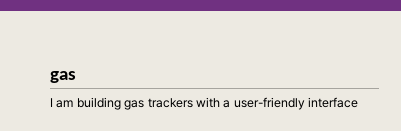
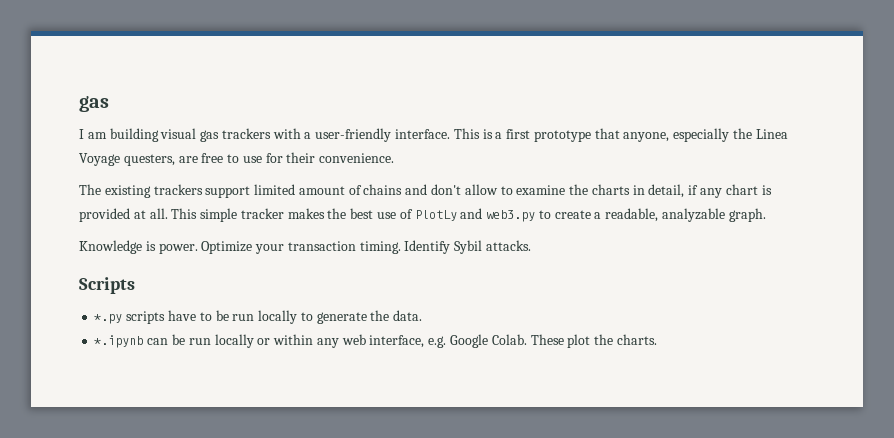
(121, 103) none -> [160,128,197,139] visual
[308,97,358,108] interface -> [395,128,788,142] [79,152,395,166] [79,184,772,198] [79,208,766,222] [79,240,532,254] [79,277,135,294] [94,310,423,324] [94,334,657,348] interface. This is a first prototype that anyone, especially the Linea Voyage questers, are free to use for their convenience. // The existing trackers support limited amount of chains and don't allow to examine the charts in detail, if any chart is provided at all. This simple tracker makes the best use of PlotLy and web3.py to create a readable, analyzable graph. // Knowledge is power. Optimize your transaction timing. Identify Sybil attacks. // Scripts // *.py scripts have to be run locally to generate the data. // *.ipynb can be run locally or within any web interface, e.g. Google Colab. These plot the charts.

